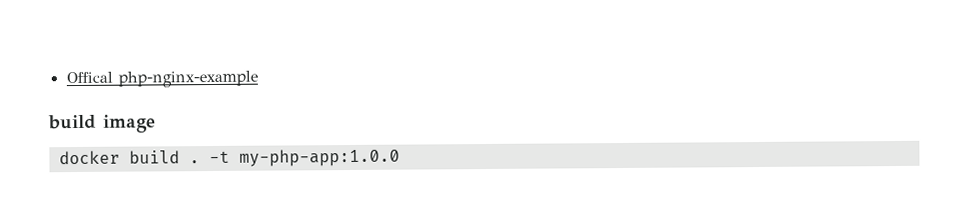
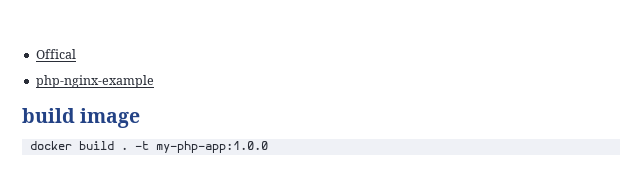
(113, 77) none -> (76, 54) //

